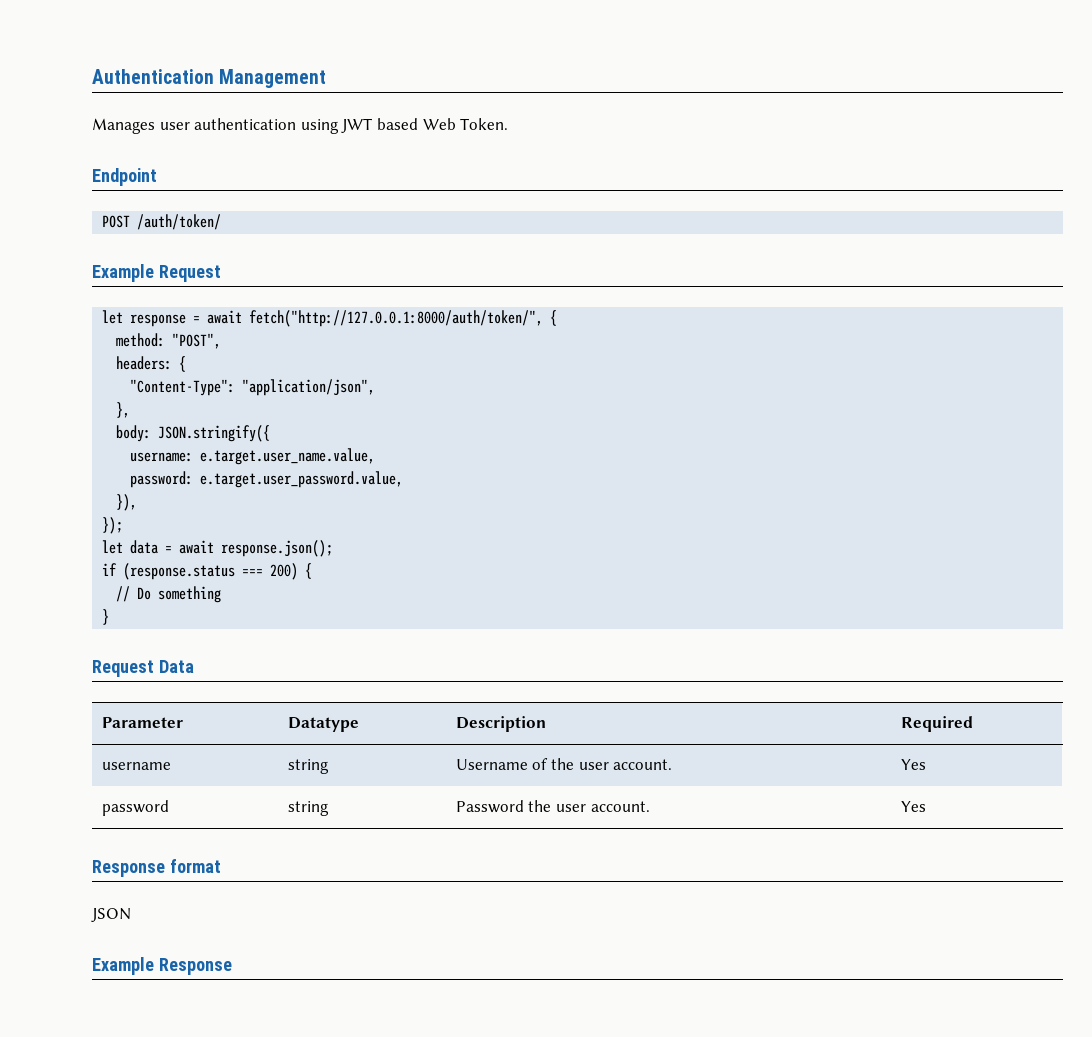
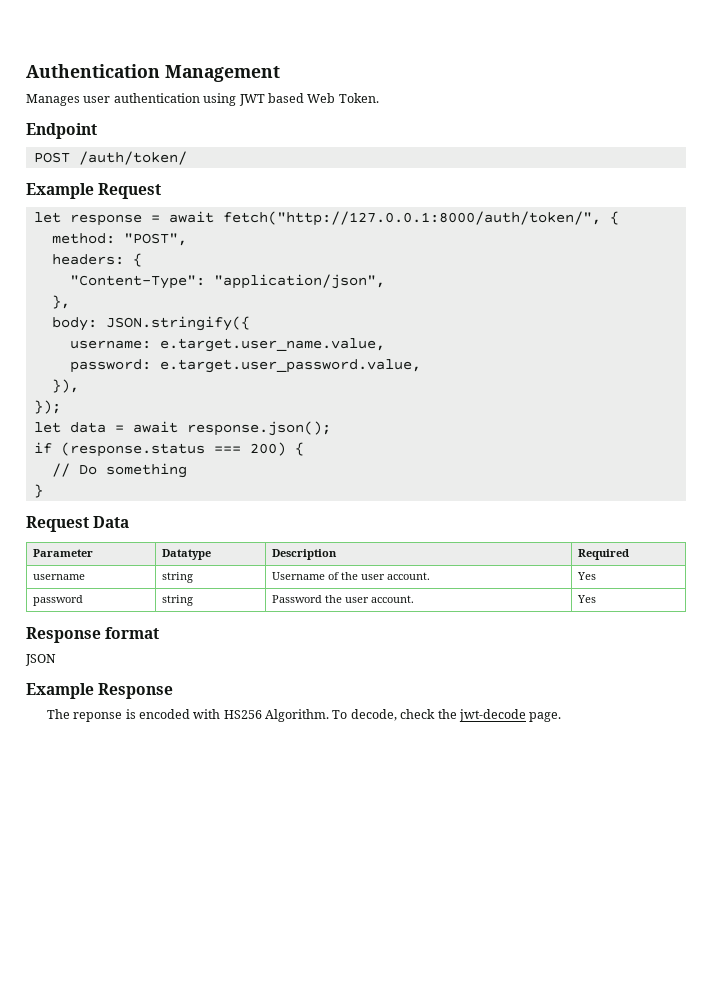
(232, 966) none -> [46,709,562,722] // The reponse is encoded with HS256 Algorithm. To decode, check the jwt-decode page.

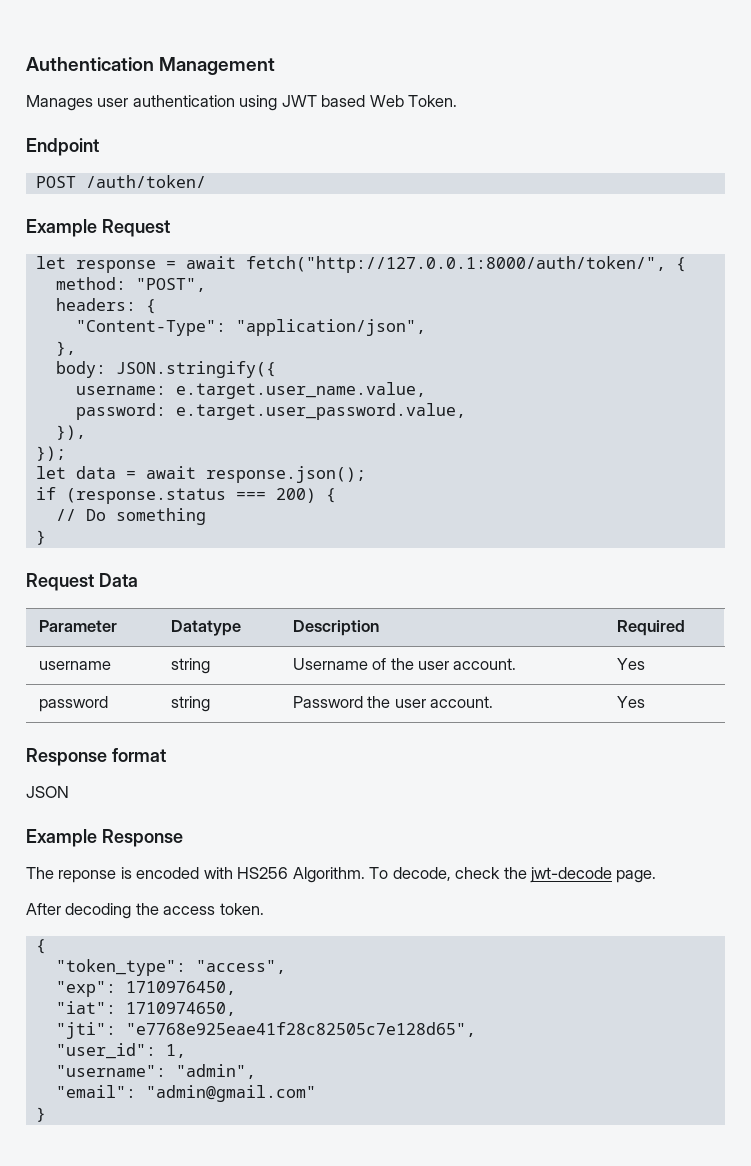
(562, 717) none -> [26,903,264,919] [35,939,46,954] [55,959,286,976] [55,981,236,997] [55,1001,236,1016] [55,1022,476,1039] [55,1043,186,1059] [55,1064,256,1079] [55,1085,316,1102] [35,1107,46,1122] // After decoding the access token. // { // "token_type": "access", // "exp": 1710976450, // "iat": 1710974650, // "jti": "e7768e925eae41f28c82505c7e128d65", // "user_id": 1, // "username": "admin", // "email": "admin@gmail.com" // }

